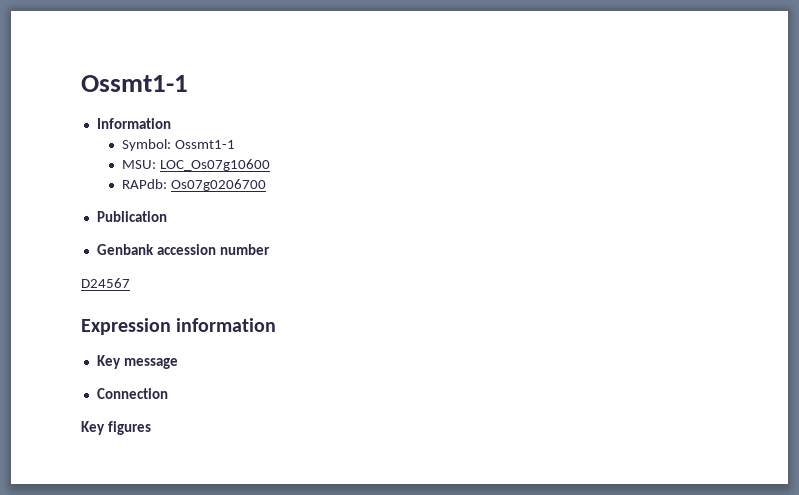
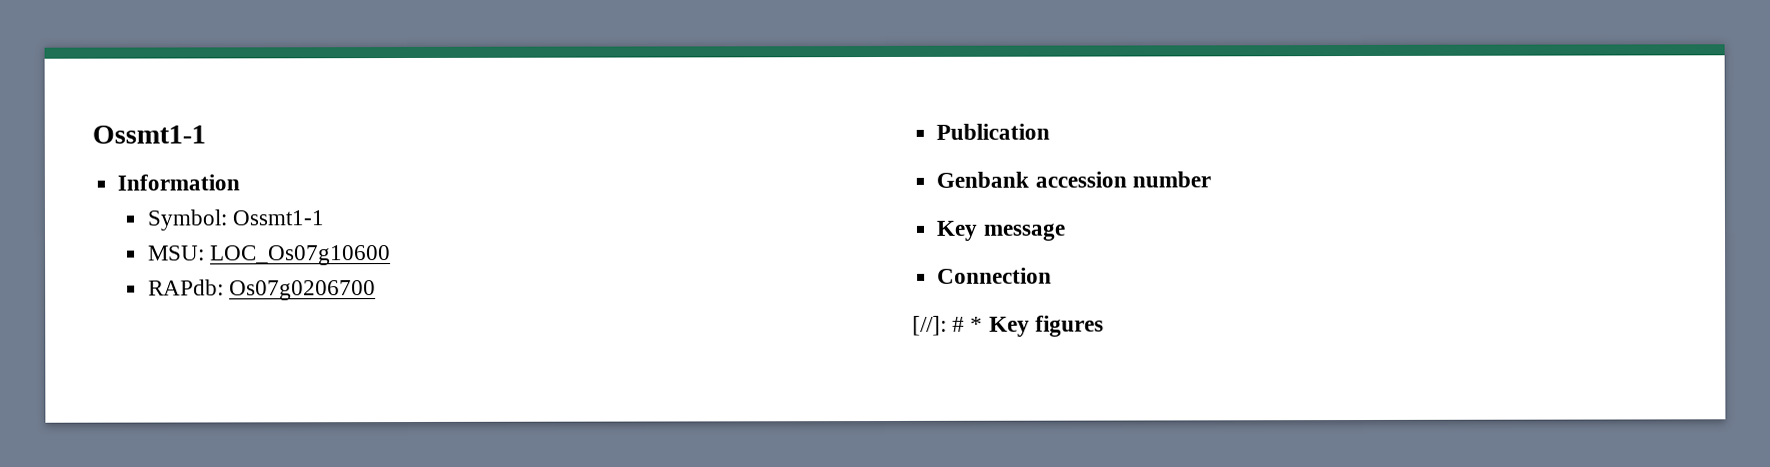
[81,278,130,288] [81,318,277,335] // D24567 // Expression information -> (1211, 179) none
(168, 393) none -> [912,315,984,336] [//]: # *

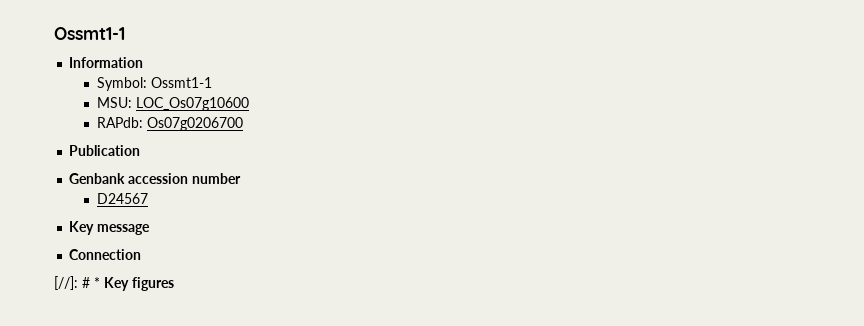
(1211, 179) none -> [96,193,148,204] // D24567

